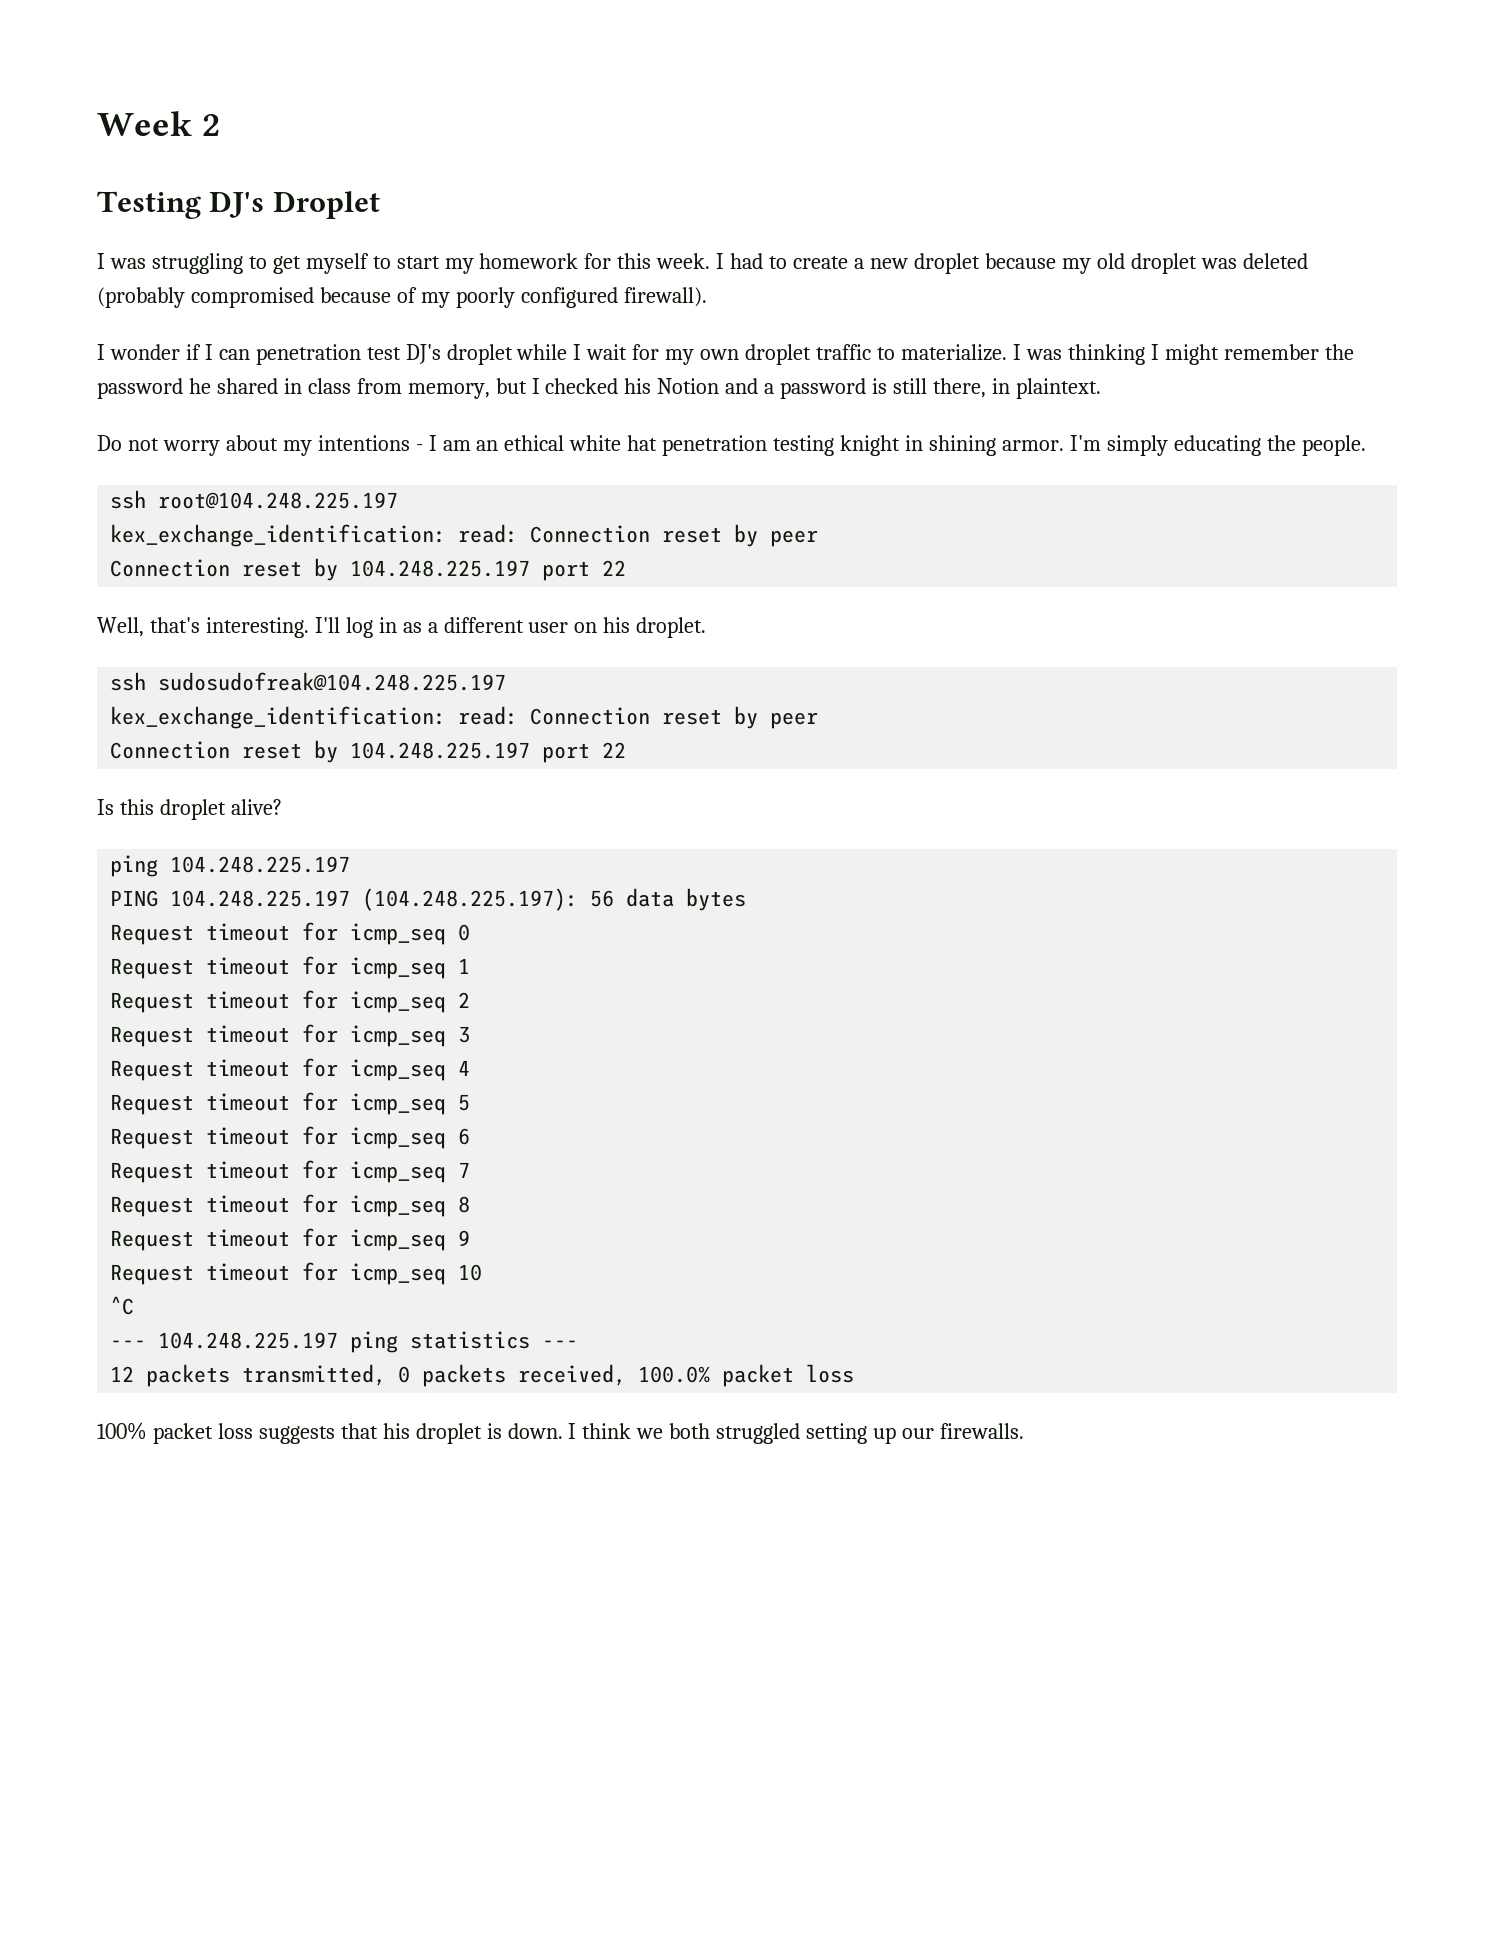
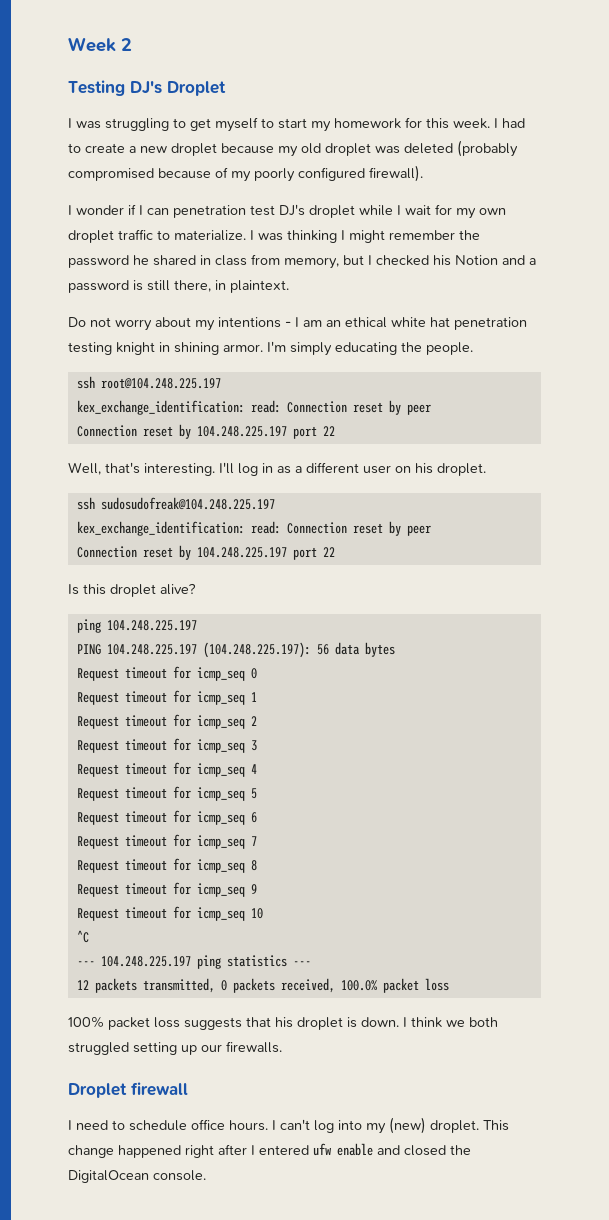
(1024, 1431) none -> [68,1082,188,1098] [68,1117,509,1134] [68,1143,471,1158] [68,1170,206,1183] // Droplet firewall // I need to schedule office hours. I can't log into my (new) droplet. This change happened right after I entered ufw enable and closed the DigitalOcean console.

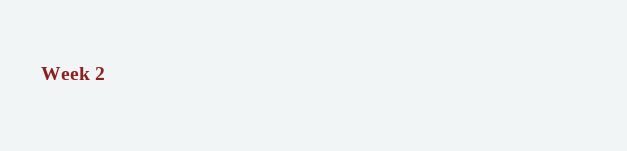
[68,80,226,96] [68,117,525,132] [68,140,518,157] [68,165,423,182] [68,204,506,219] [68,229,480,243] [68,254,536,269] [68,280,289,293] [68,317,527,331] [68,341,473,356] [76,376,221,389] [76,400,431,415] [76,424,335,439] [68,462,486,476] [76,497,275,510] [76,521,431,536] [76,545,335,560] [68,583,196,597] [76,619,197,633] [76,642,395,658] [76,666,257,681] [76,690,257,705] [76,714,257,729] [76,738,257,753] [76,762,257,777] [76,786,257,801] [76,810,257,825] [76,834,257,849] [76,858,257,873] [76,882,257,897] [76,906,263,921] [76,930,89,943] [76,955,311,969] [76,978,449,993] [68,1016,498,1030] [68,1041,282,1055] [68,1082,188,1098] [68,1117,509,1134] [68,1143,471,1158] [68,1170,206,1183] // Testing DJ's Droplet // I was struggling to get myself to start my homework for this week. I had to create a new droplet because my old droplet was deleted (probably compromised because of my poorly configured firewall). // I wonder if I can penetration test DJ's droplet while I wait for my own droplet traffic to materialize. I was thinking I might remember the password he shared in class from memory, but I checked his Notion and a password is still there, in plaintext. // Do not worry about my intentions - I am an ethical white hat penetration testing knight in shining armor. I'm simply educating the people. // ssh root@104.248.225.197 // kex_exchange_identification: read: Connection reset by peer // Connection reset by 104.248.225.197 port 22 // Well, that's interesting. I'll log in as a different user on his droplet. // ssh sudosudofreak@104.248.225.197 // kex_exchange_identification: read: Connection reset by peer // Connection reset by 104.248.225.197 port 22 // Is this droplet alive? // ping 104.248.225.197 // PING 104.248.225.197 (104.248.225.197): 56 data bytes // Request timeout for icmp_seq 0 // Request timeout for icmp_seq 1 // Request timeout for icmp_seq 2 // Request timeout for icmp_seq 3 // Request timeout for icmp_seq 4 // Request timeout for icmp_seq 5 // Request timeout for icmp_seq 6 // Request timeout for icmp_seq 7 // Request timeout for icmp_seq 8 // Request timeout for icmp_seq 9 // Request timeout for icmp_seq 10 // ^C // --- 104.248.225.197 ping statistics --- // 12 packets transmitted, 0 packets received, 100.0% packet loss // 100% packet loss suggests that his droplet is down. I think we both struggled setting up our firewalls. // Droplet firewall // I need to schedule office hours. I can't log into my (new) droplet. This change happened right after I entered ufw enable and closed the DigitalOcean console. -> (106, 73) none

